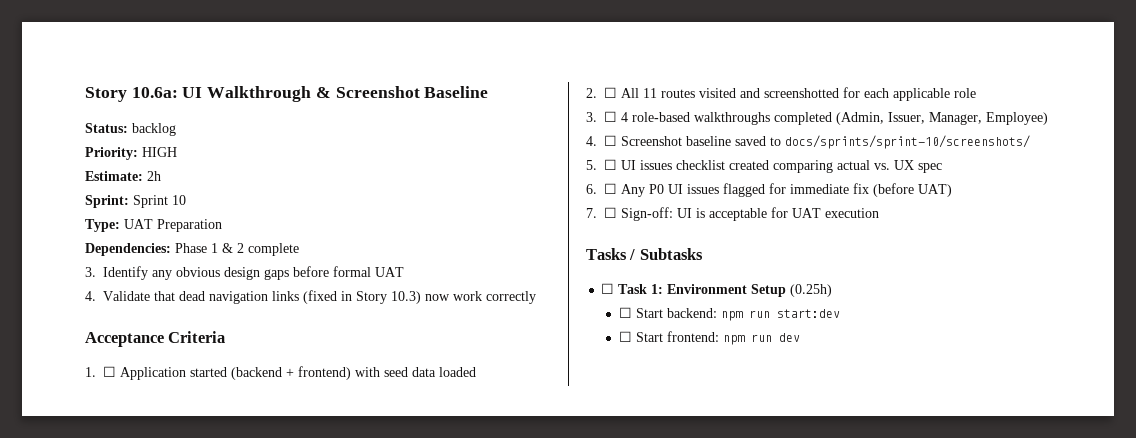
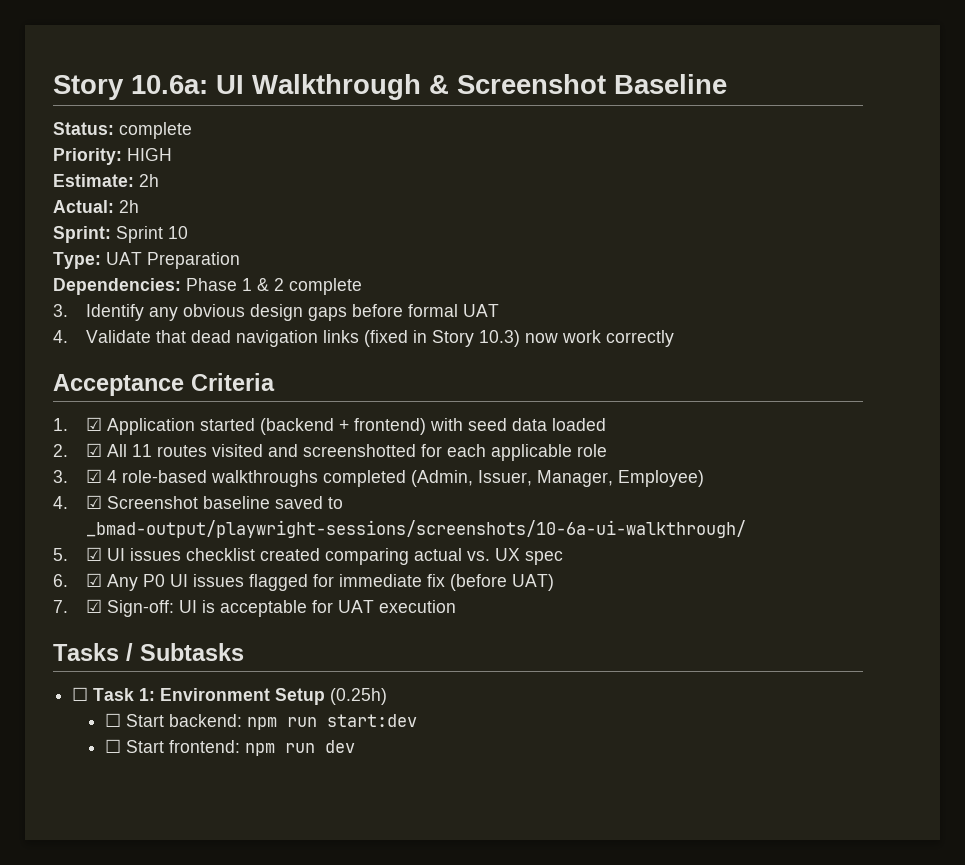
[132,123,176,136] backlog -> [119,122,192,139] complete
(161, 176) none -> [53,200,139,213] // Actual: 2h
[103,366,116,377] ☐ -> [85,417,102,431] ☑
[604,87,617,98] ☐ -> [85,443,102,457] ☑
[604,111,617,122] ☐ -> [85,469,102,483] ☑
[604,135,617,146] ☐ -> [85,495,102,509] ☑
[785,135,1030,149] docs/sprints/sprint-10/screenshots/ -> [85,520,746,538] _bmad-output/playwright-sessions/screenshots/10-6a-ui-walkthrough/
[604,159,617,170] ☐ -> [85,547,102,561] ☑
[604,183,617,194] ☐ -> [85,573,102,587] ☑
[604,207,617,218] ☐ -> [85,599,102,613] ☑

